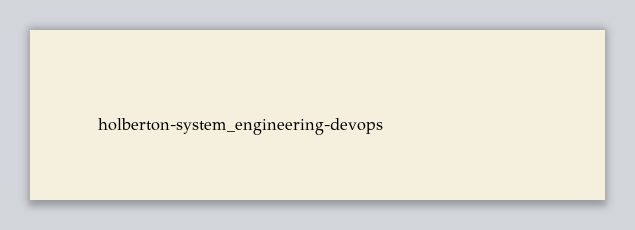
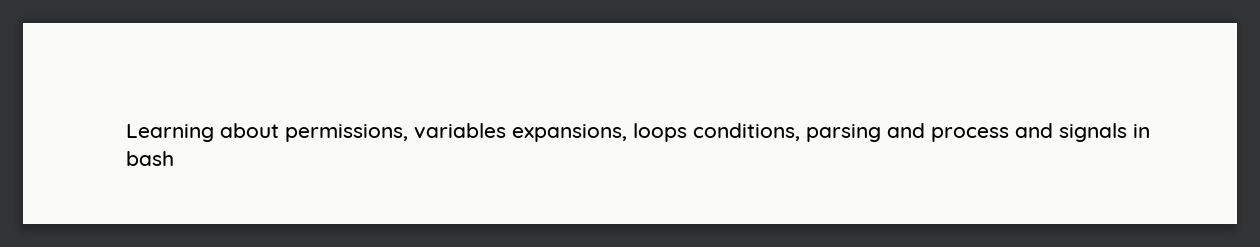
[98,118,383,135] holberton-system_engineering-devops -> [126,123,1150,142] [126,151,174,166] Learning about permissions, variables expansions, loops conditions, parsing and process and signals in bash

